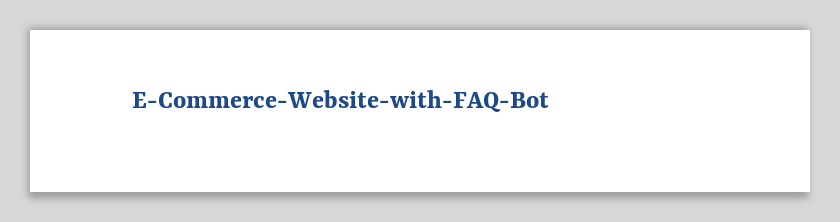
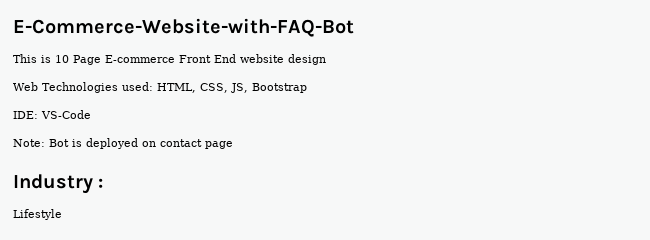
(549, 101) none -> [13,54,326,65] [13,82,307,93] [13,110,91,119] [13,138,233,149] [13,174,104,194] [13,209,62,220] // This is 10 Page E-commerce Front End website design // Web Technologies used: HTML, CSS, JS, Bootstrap // IDE: VS-Code // Note: Bot is deployed on contact page // Industry : // Lifestyle

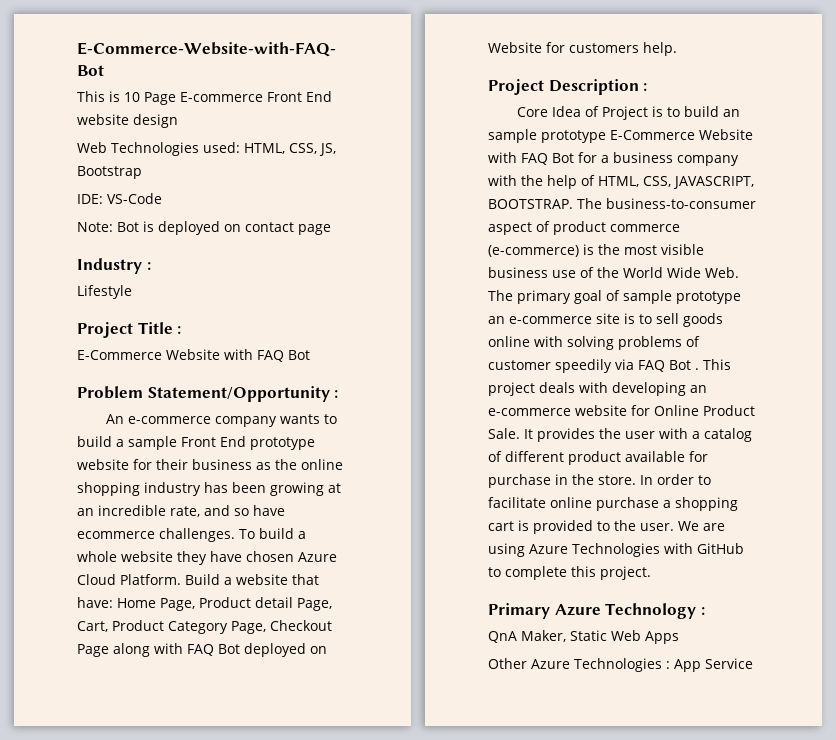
(62, 214) none -> [77,322,182,338] [77,349,310,362] [77,386,339,402] [106,414,338,427] [77,436,315,450] [77,459,343,470] [77,482,341,496] [77,505,285,517] [77,528,306,542] [77,551,337,565] [77,574,319,585] [77,597,332,611] [77,620,332,634] [77,643,327,657] [488,42,677,56] [488,79,648,95] [517,106,741,120] [488,129,753,143] [488,152,739,166] [488,175,754,189] [488,198,756,209] [488,221,680,235] [488,244,704,257] [488,267,739,278] [488,290,741,304] [488,313,723,327] [488,336,700,350] [488,359,731,373] [488,382,707,396] [488,405,755,416] [488,428,752,442] [488,451,708,465] [488,474,711,488] [488,497,738,511] [488,520,725,534] [488,543,744,557] [488,566,651,580] [488,603,705,619] [488,630,679,644] [488,658,753,672] // Project Title : // E-Commerce Website with FAQ Bot // Problem Statement/Opportunity : // An e-commerce company wants to build a sample Front End prototype website for their business as the online shopping industry has been growing at an incredible rate, and so have ecommerce challenges. To build a whole website they have chosen Azure Cloud Platform. Build a website that have: Home Page, Product detail Page, Cart, Product Category Page, Checkout Page along with FAQ Bot deployed on Website for customers help. // Project Description : // Core Idea of Project is to build an sample prototype E-Commerce Website with FAQ Bot for a business company with the help of HTML, CSS, JAVASCRIPT, BOOTSTRAP. The business-to-consumer aspect of product commerce (e-commerce) is the most visible business use of the World Wide Web. The primary goal of sample prototype an e-commerce site is to sell goods online with solving problems of customer speedily via FAQ Bot . This project deals with developing an e-commerce website for Online Product Sale. It provides the user with a catalog of different product available for purchase in the store. In order to facilitate online purchase a shopping cart is provided to the user. We are using Azure Technologies with GitHub to complete this project. // Primary Azure Technology : // QnA Maker, Static Web Apps // Other Azure Technologies : App Service

